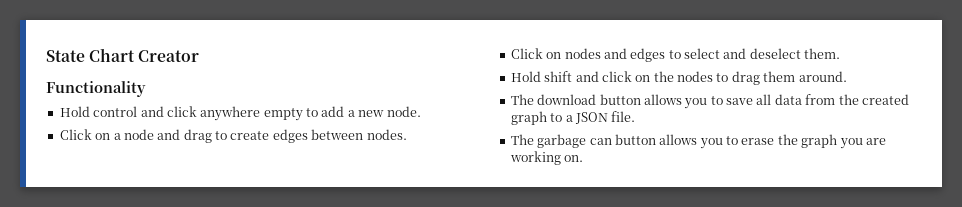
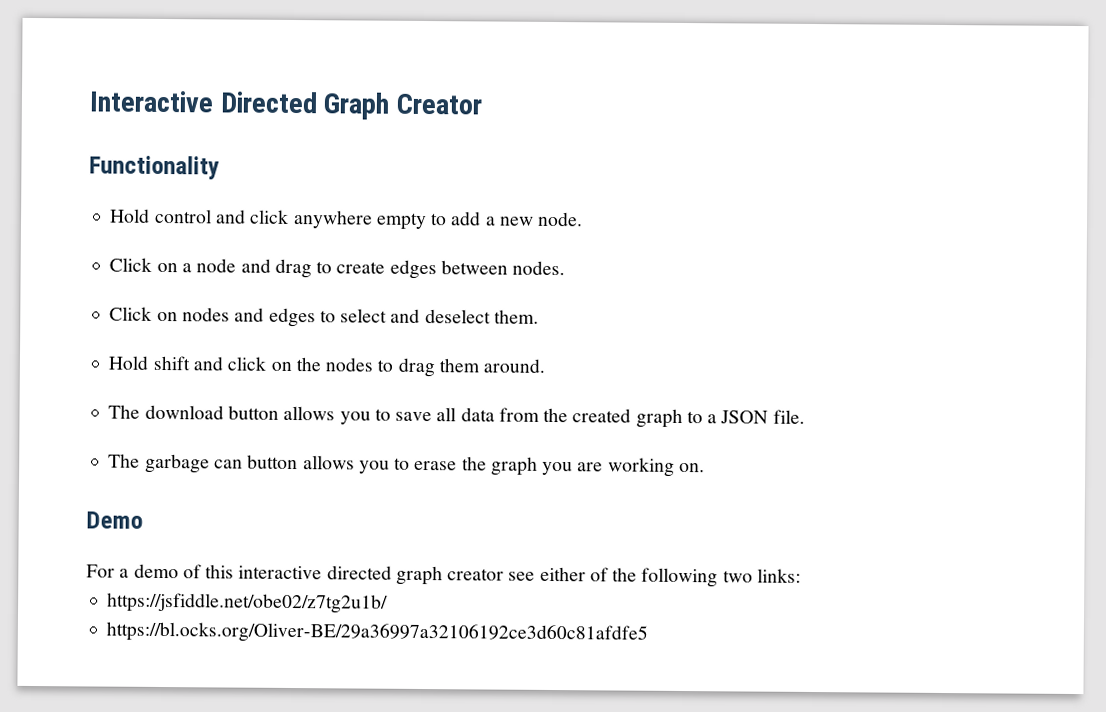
[46,48,136,62] State Chart -> [89,90,391,120] Interactive Directed Graph
(584, 158) none -> [86,511,143,529] [86,563,801,588] [107,592,389,614] [106,621,649,645] // Demo // For a demo of this interactive directed graph creator see either of the following two links: // https://jsfiddle.net/obe02/z7tg2u1b/ // https://bl.ocks.org/Oliver-BE/29a36997a32106192ce3d60c81afdfe5

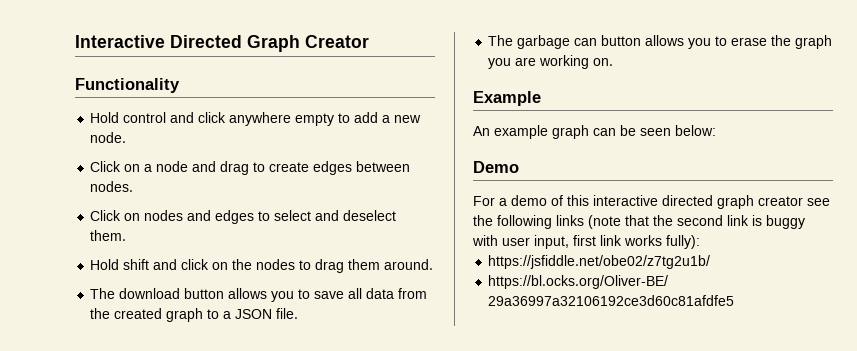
(705, 467) none -> [473,91,541,106] [473,125,716,139] // Example // An example graph can be seen below:
[539,566,801,588] either of the following two links: -> [473,215,805,229] [472,235,700,249] the following links (note that the second link is buggy with user input, first link works fully):

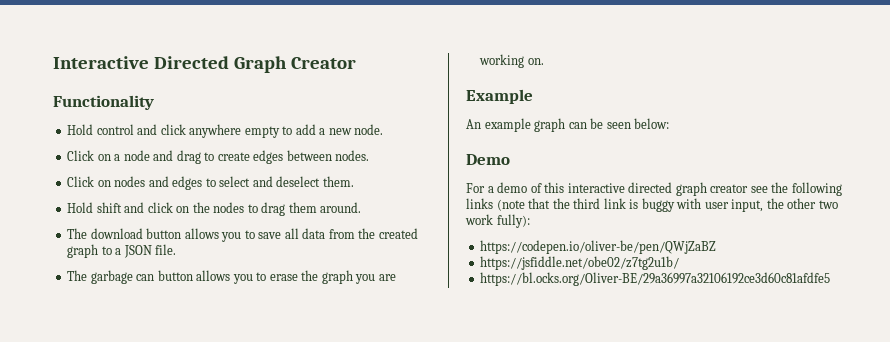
[677,215,723,226] second -> [573,198,601,209] third
[573,235,662,246] first link works -> [766,198,838,209] [465,214,493,225] the other two work
(700, 242) none -> [480,240,717,254] // https://codepen.io/oliver-be/pen/QWjZaBZ

